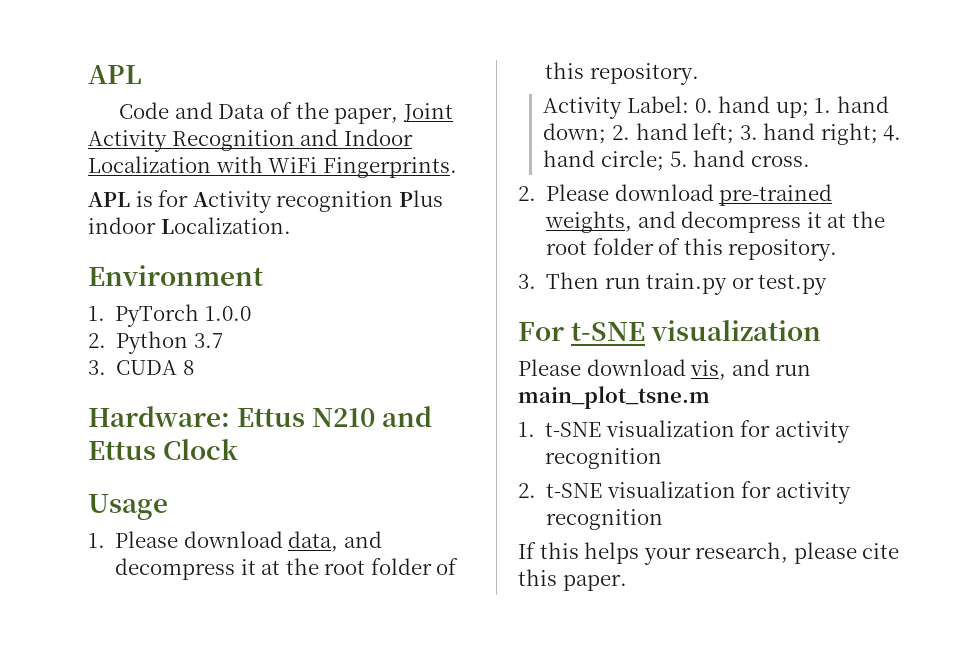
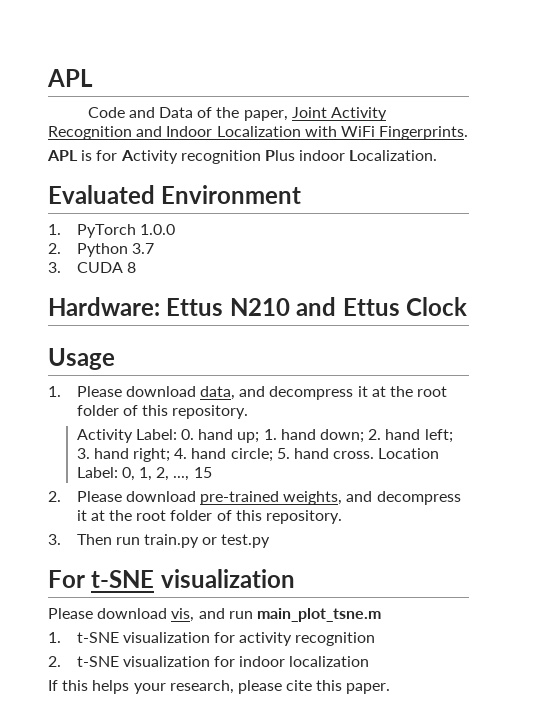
(291, 225) none -> [48,185,155,204] Evaluated
(810, 161) none -> [378,448,440,459] [76,467,212,481] Location Label: 0, 1, 2, ..., 15
[775,482,851,504] [546,509,664,530] activity recognition -> [239,656,370,667] indoor localization

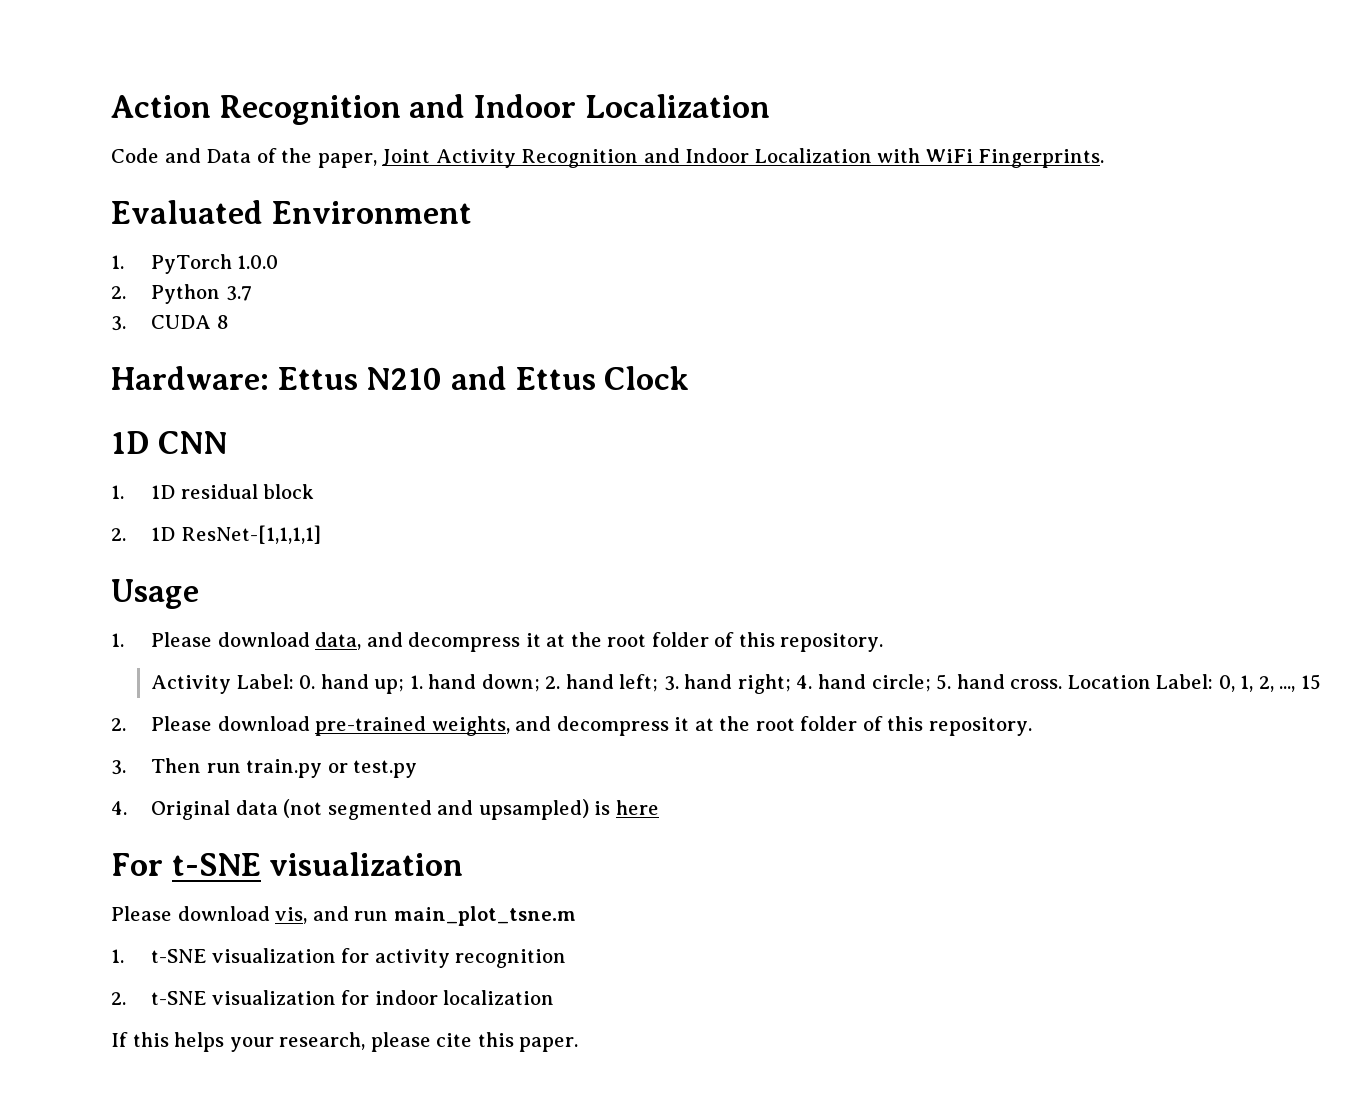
[47,69,93,87] APL -> [111,94,770,125] Action Recognition and Indoor Localization
[47,150,438,164] // APL is for Activity recognition Plus indoor Localization. -> (1105, 158) none
(468, 306) none -> [111,431,227,454] [111,484,315,499] [111,525,321,544] // 1D CNN // 1. 1D residual block // 2. 1D ResNet-[1,1,1,1]
(271, 541) none -> [111,799,659,820] // 4. Original data (not segmented and upsampled) is here

